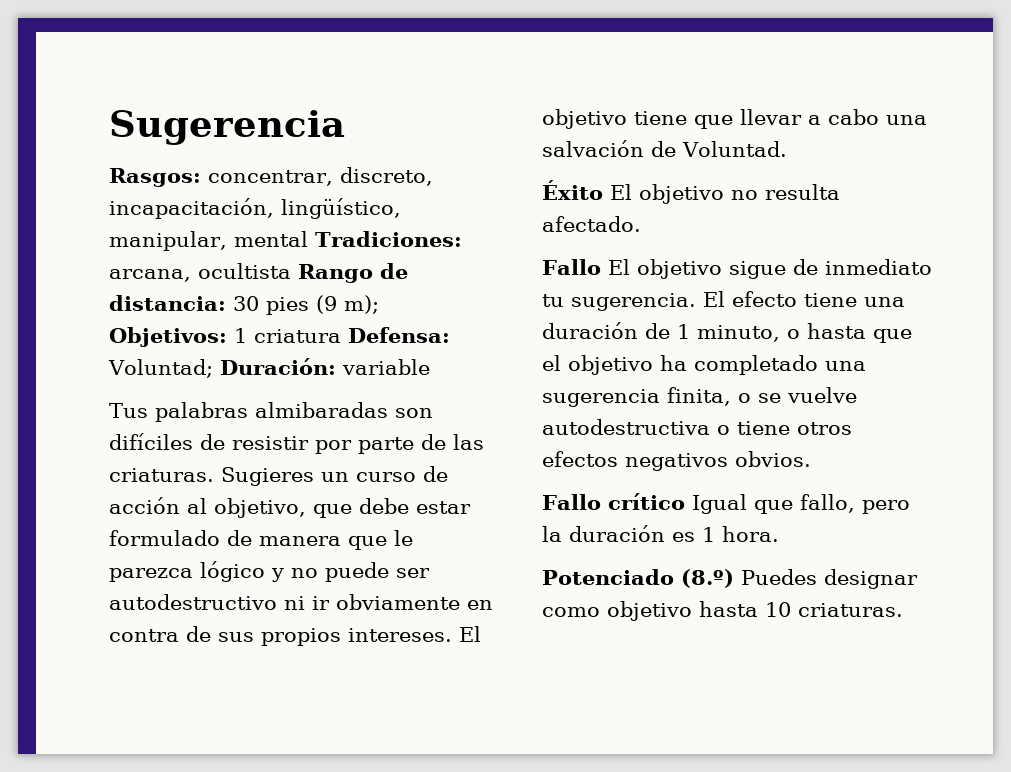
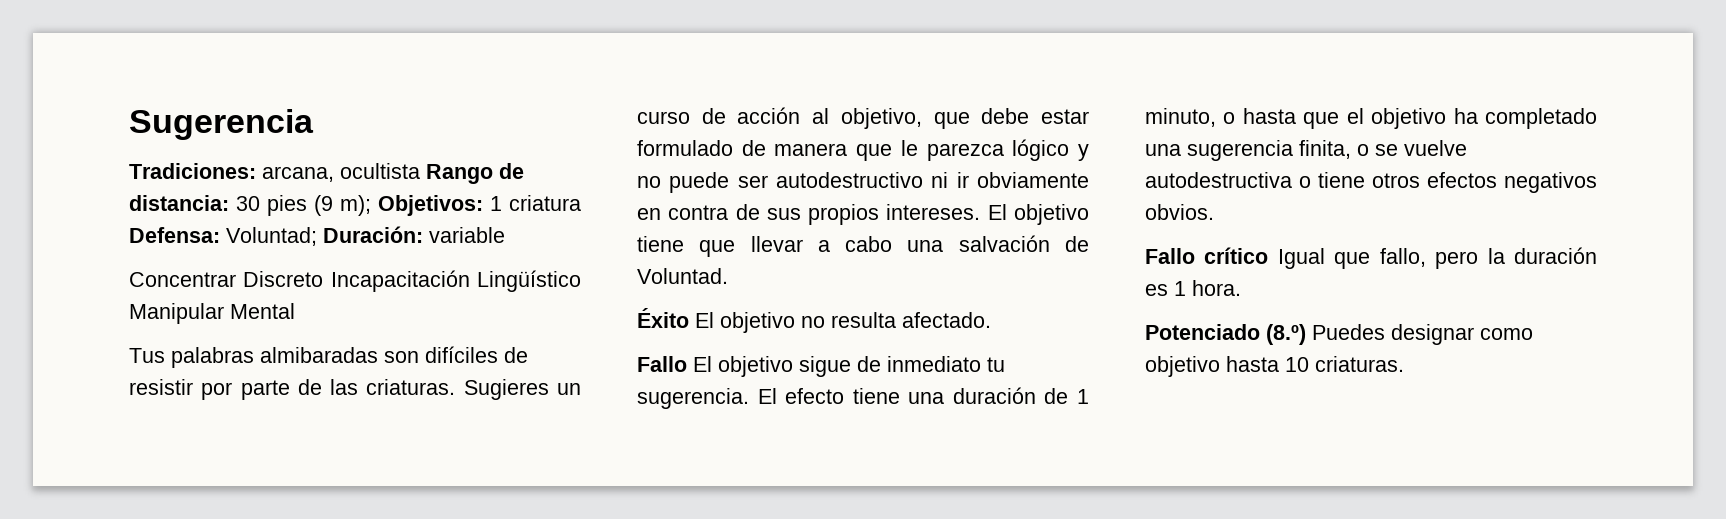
[109,167,433,187] [109,198,401,219] [109,231,308,251] Rasgos: concentrar, discreto, incapacitación, lingüístico, manipular, mental -> (314, 124) none
(430, 367) none -> [129,270,581,292] [129,303,295,324] // Concentrar Discreto Incapacitación Lingüístico Manipular Mental

